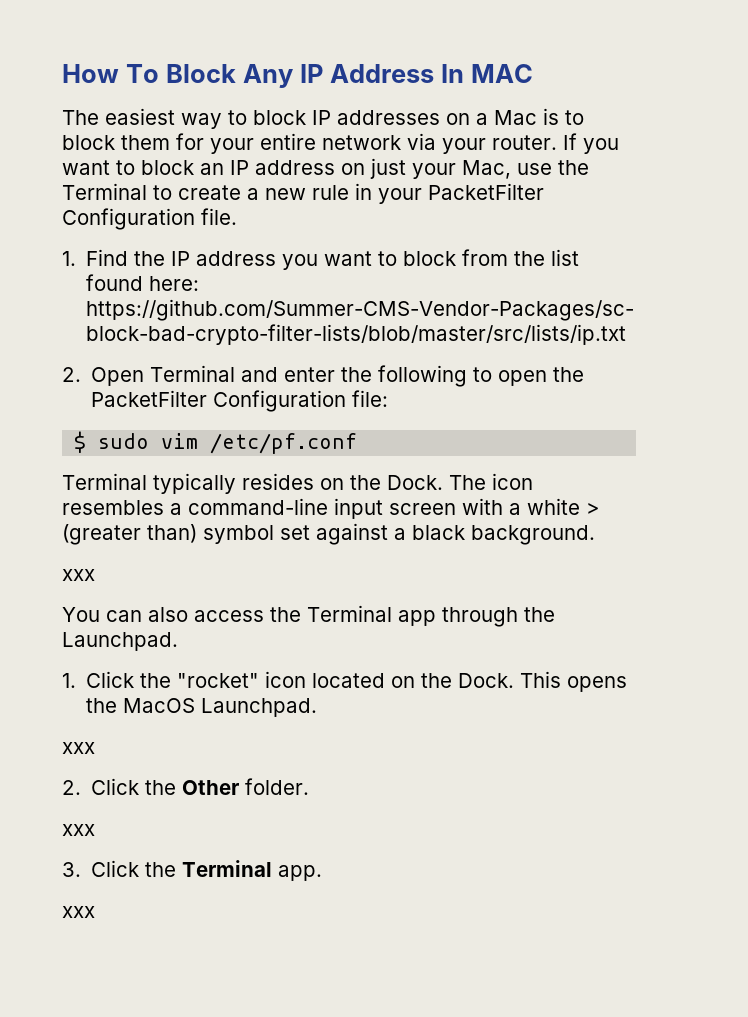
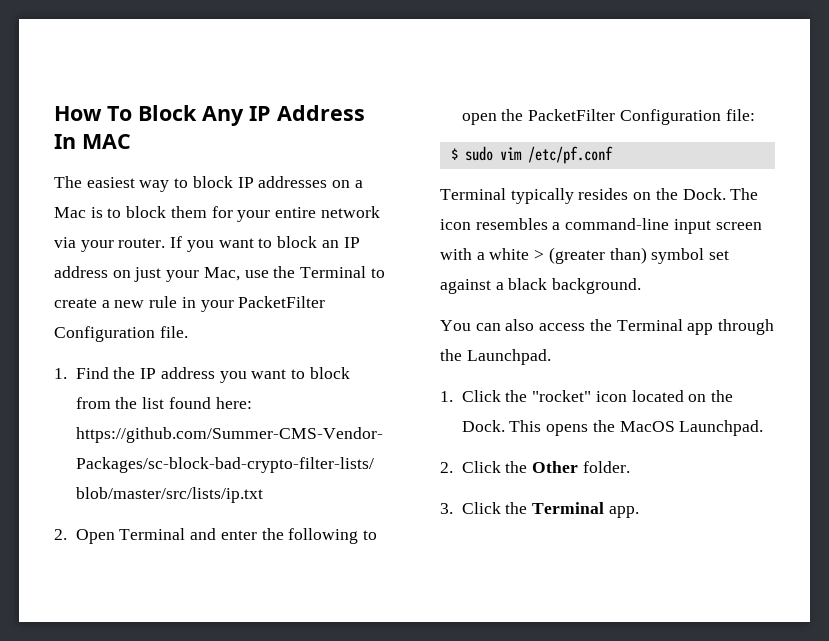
[62,569,95,581] // xxx -> (642, 286) none
[62,742,95,754] // xxx -> (764, 428) none
[62,824,95,836] // xxx -> (630, 467) none
[62,906,95,918] // xxx -> (639, 512) none

